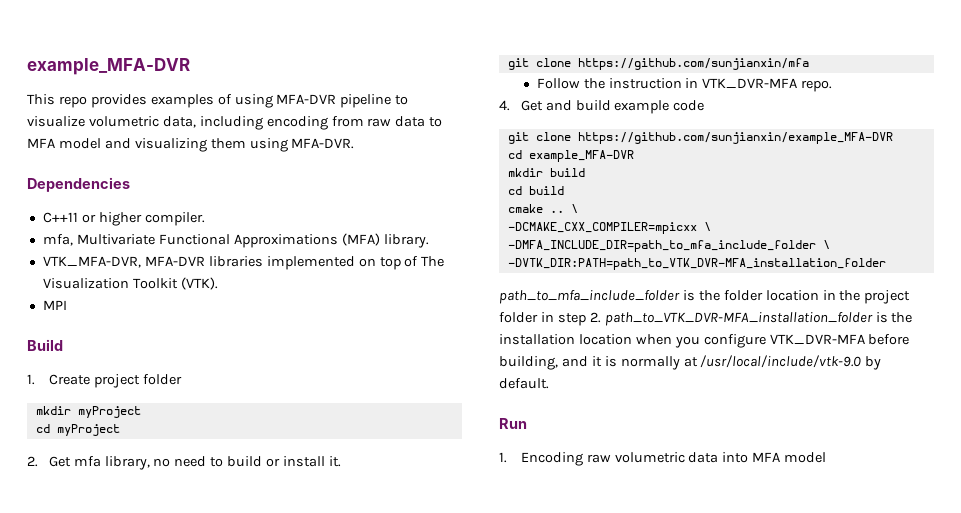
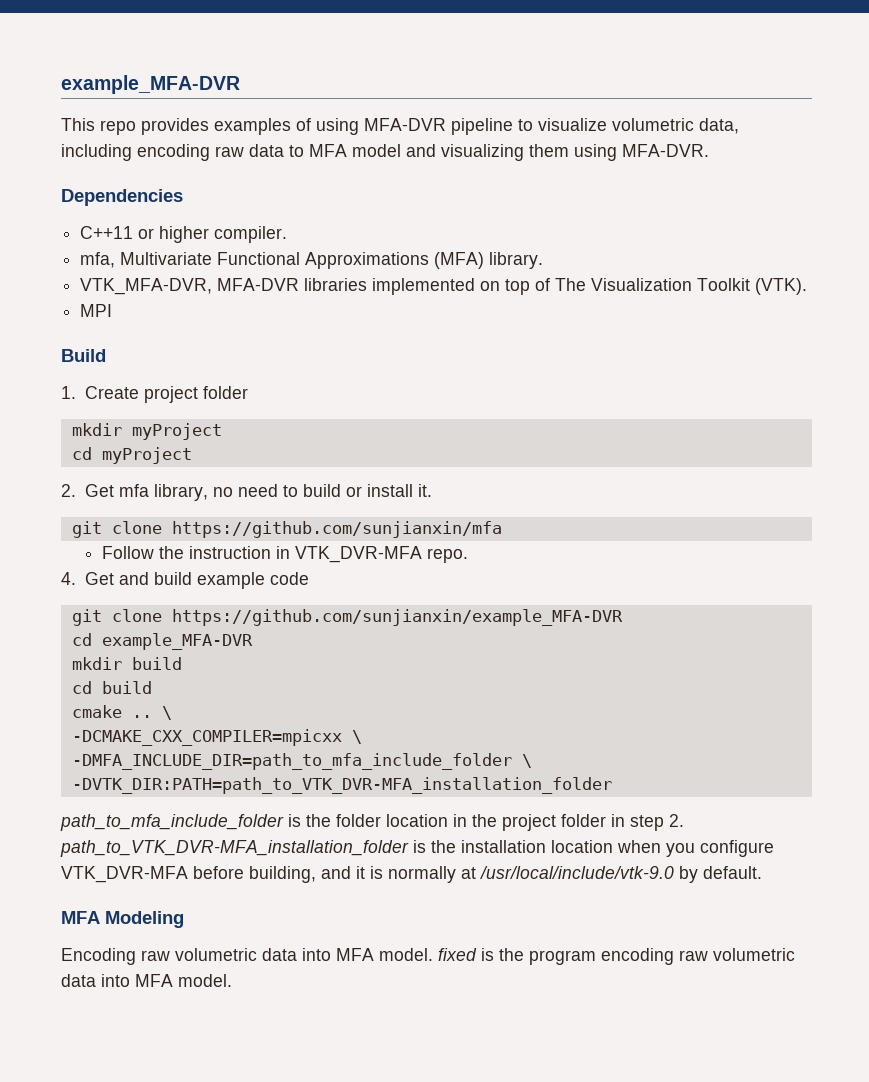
[331,116,364,127] from -> (210, 152) none
[499,418,527,429] [499,452,507,463] Run // 1. -> [61,911,184,928] MFA Modeling //
[784,452,827,463] model -> [379,948,795,965] [61,974,232,987] model. fixed is the program encoding raw volumetric data into MFA model.

